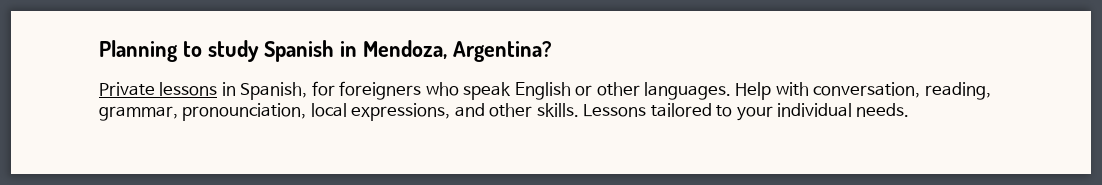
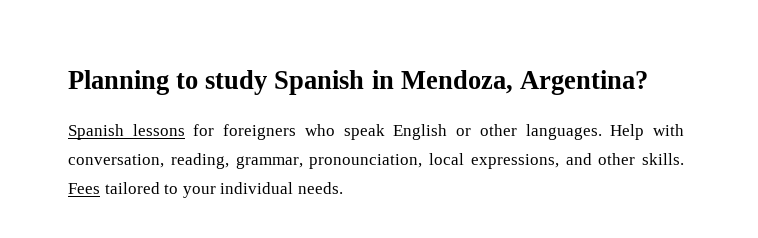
[99,82,308,100] Private lessons in Spanish, -> [68,124,185,140] Spanish lessons
[583,104,647,117] Lessons -> [68,183,100,194] Fees

